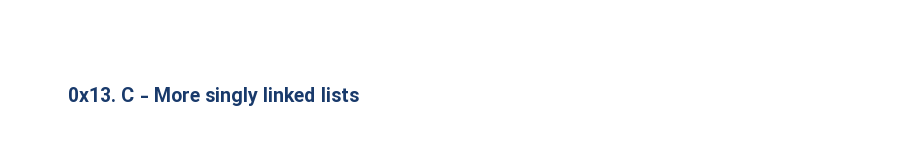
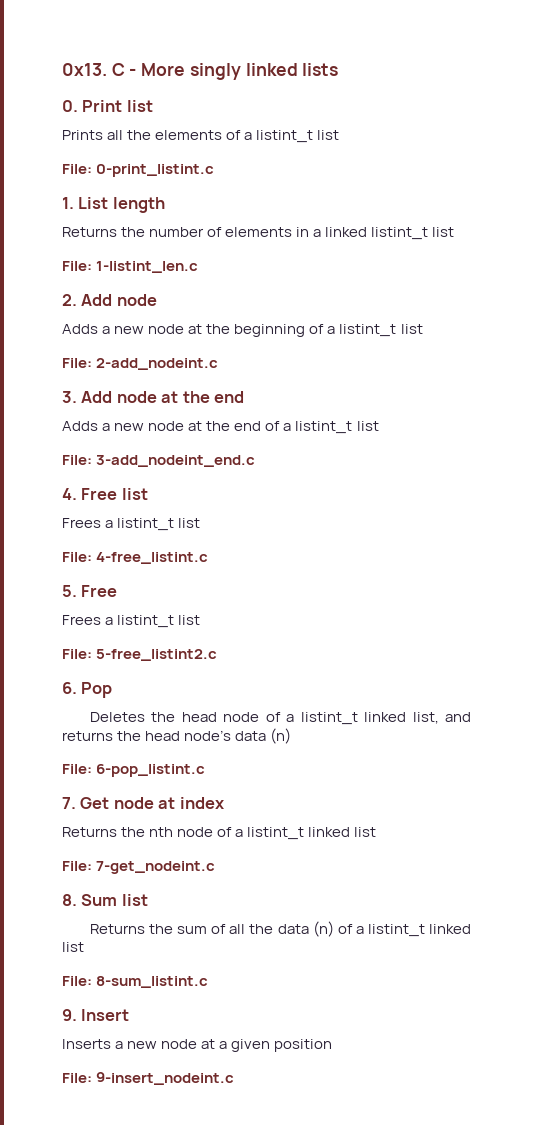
(359, 94) none -> [62,100,153,112] [62,130,340,143] [62,164,215,177] [62,197,165,213] [62,227,455,240] [62,261,199,273] [62,294,157,306] [62,324,423,337] [62,358,219,370] [62,391,245,403] [62,421,379,434] [62,455,256,467] [62,488,148,500] [62,518,201,531] [62,552,209,564] [62,585,118,597] [62,615,201,628] [62,649,218,661] [62,682,113,698] [90,712,471,725] [62,728,292,744] [62,764,206,777] [62,797,224,809] [62,827,377,840] [62,861,216,874] [62,894,148,906] [90,921,471,937] [62,942,84,952] [62,976,209,988] [62,1009,130,1021] [62,1039,333,1052] [62,1072,235,1085] // 0. Print list // Prints all the elements of a listint_t list // File: 0-print_listint.c // 1. List length // Returns the number of elements in a linked listint_t list // File: 1-listint_len.c // 2. Add node // Adds a new node at the beginning of a listint_t list // File: 2-add_nodeint.c // 3. Add node at the end // Adds a new node at the end of a listint_t list // File: 3-add_nodeint_end.c // 4. Free list // Frees a listint_t list // File: 4-free_listint.c // 5. Free // Frees a listint_t list // File: 5-free_listint2.c // 6. Pop // Deletes the head node of a listint_t linked list, and returns the head node’s data (n) // File: 6-pop_listint.c // 7. Get node at index // Returns the nth node of a listint_t linked list // File: 7-get_nodeint.c // 8. Sum list // Returns the sum of all the data (n) of a listint_t linked list // File: 8-sum_listint.c // 9. Insert // Inserts a new node at a given position // File: 9-insert_nodeint.c

